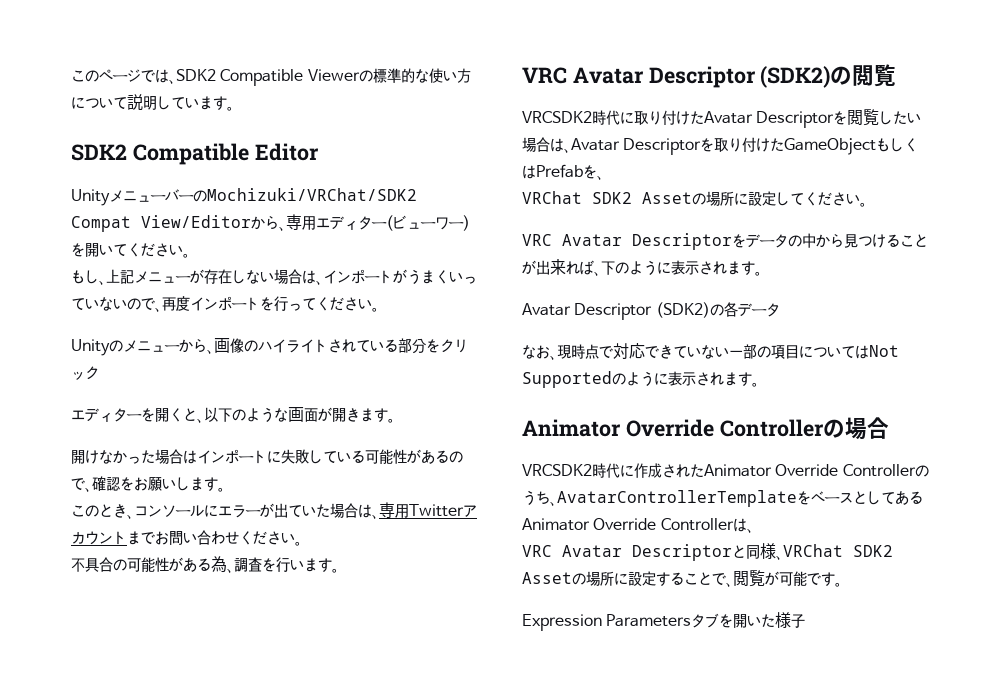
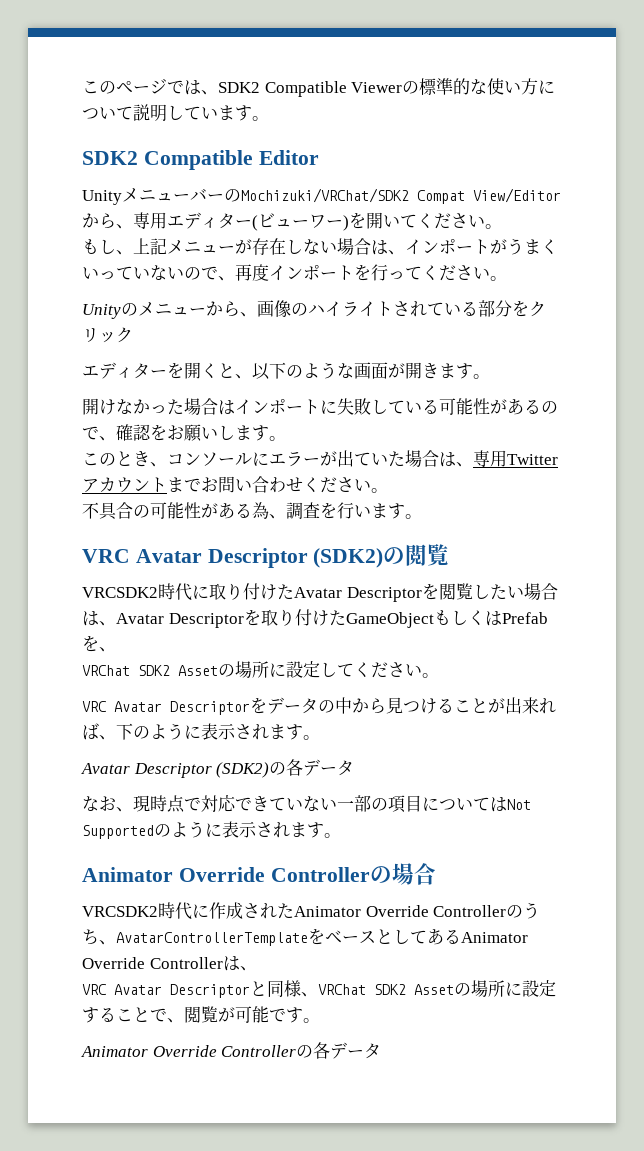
[522,612,806,631] Expression Parametersタブを開いた様子 -> [81,1042,382,1059] Animator Override Controllerの各データ

